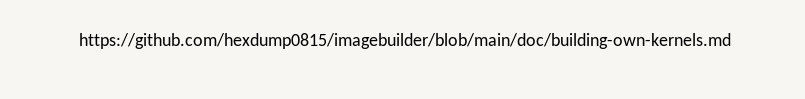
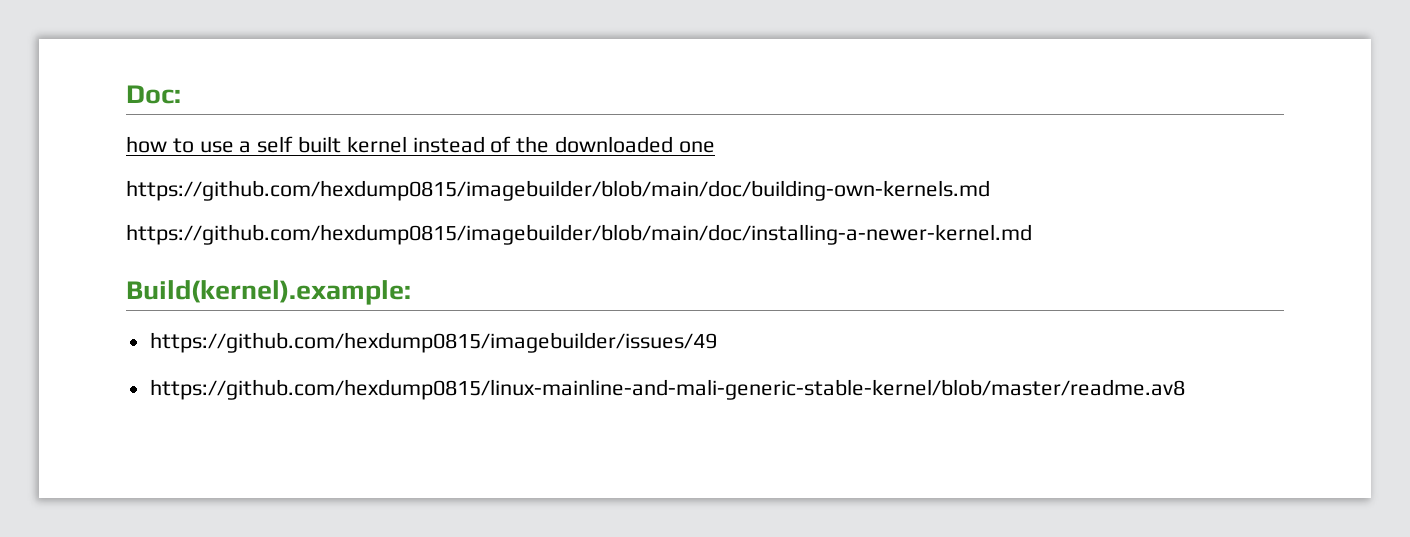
[79,33,731,49] https://github.com/hexdump0815/imagebuilder/blob/main/doc/building-own-kernels.md -> [126,85,181,104] [126,136,715,153] [126,180,990,201] [126,224,1032,245] [126,280,411,305] [149,332,717,353] [149,379,1185,400] Doc: // how to use a self built kernel instead of the downloaded one // https://github.com/hexdump0815/imagebuilder/blob/main/doc/building-own-kernels.md // https://github.com/hexdump0815/imagebuilder/blob/main/doc/installing-a-newer-kernel.md // Build(kernel).example: // https://github.com/hexdump0815/imagebuilder/issues/49 // https://github.com/hexdump0815/linux-mainline-and-mali-generic-stable-kernel/blob/master/readme.av8

